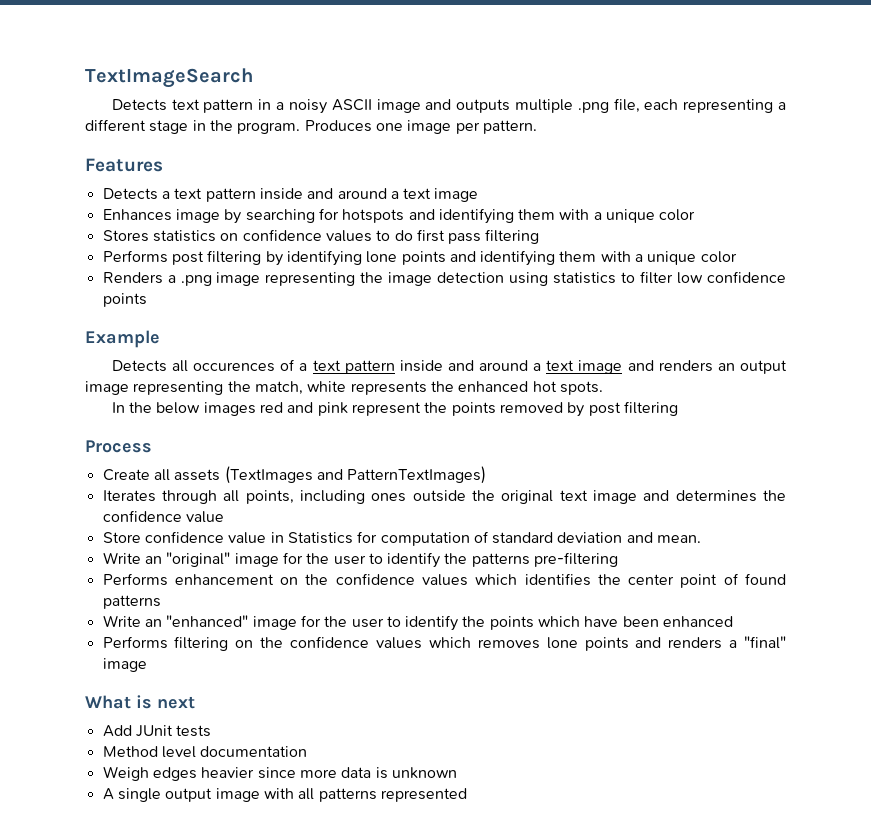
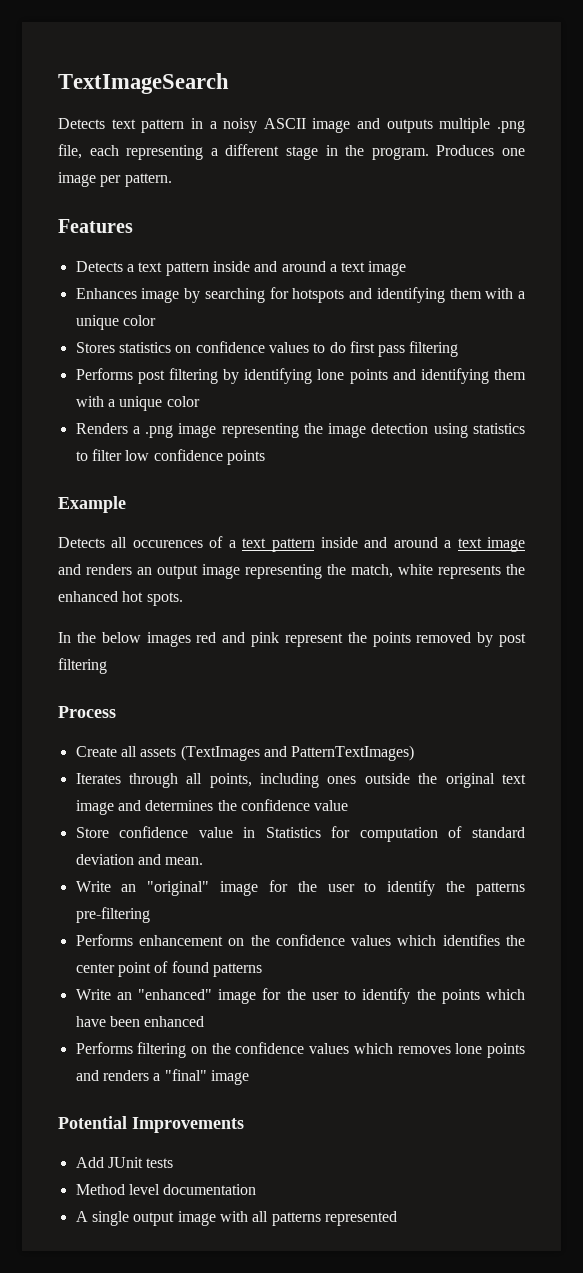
[85,695,195,709] What is next -> [58,1116,244,1133] Potential Improvements
[102,766,457,781] // Weigh edges heavier since more data is unknown -> (257, 1189) none

